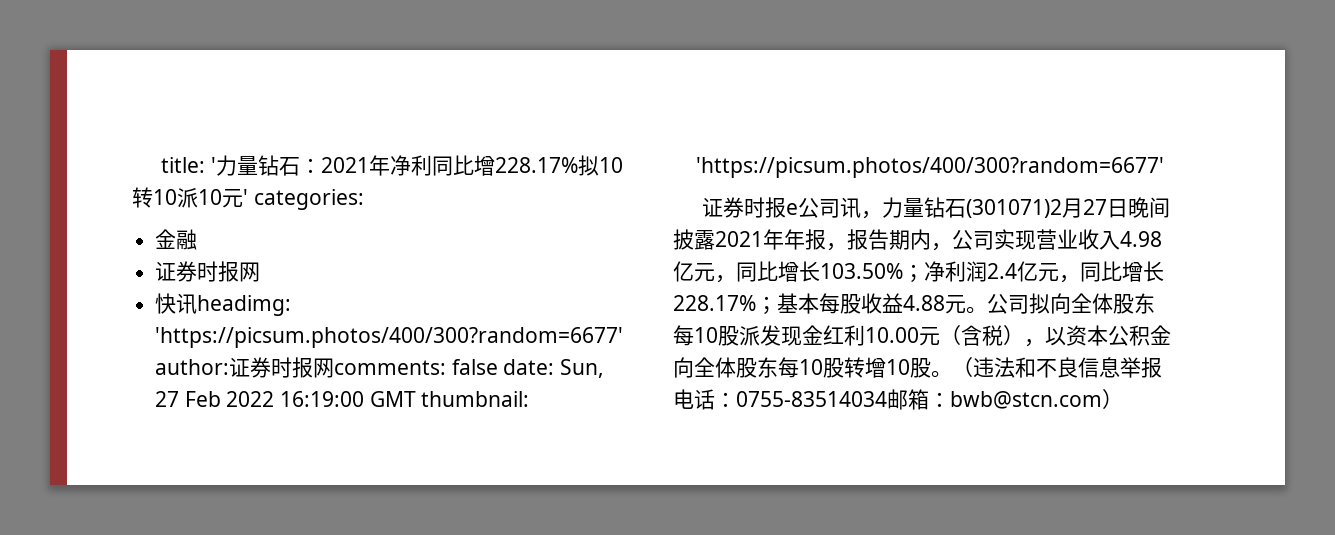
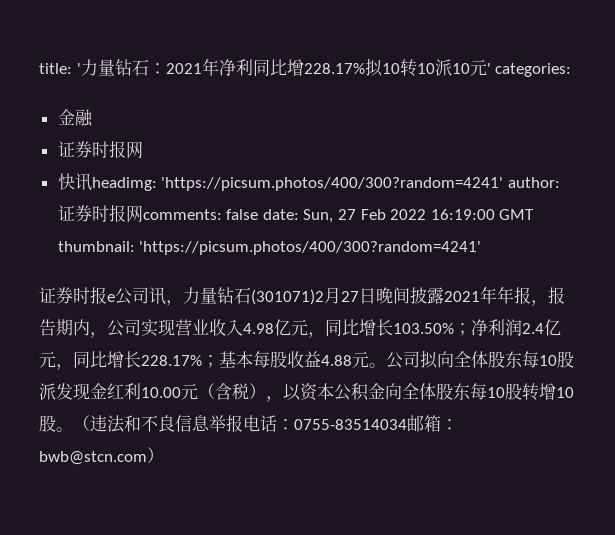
[155,327,624,348] 'https://picsum.photos/400/300?random=6677' -> [161,177,504,191] 'https://picsum.photos/400/300?random=4241'
[696,157,1165,178] 'https://picsum.photos/400/300?random=6677' -> [139,241,482,255] 'https://picsum.photos/400/300?random=4241'

